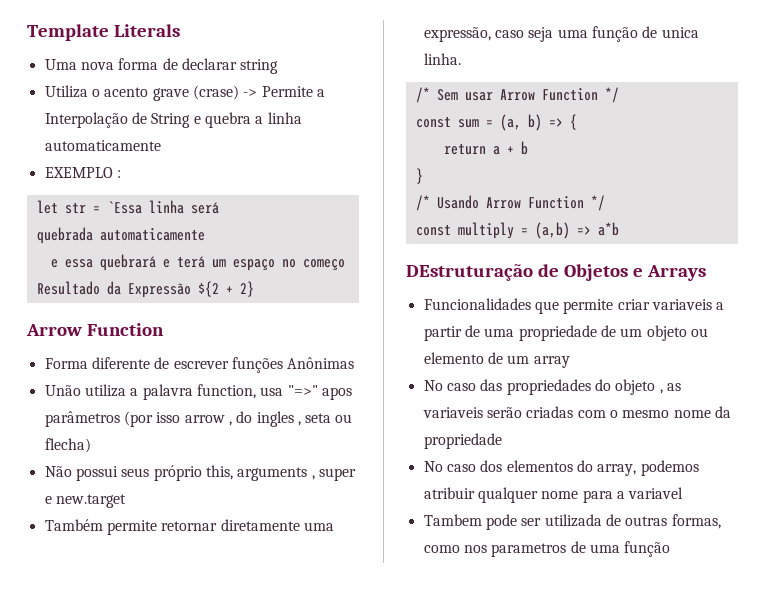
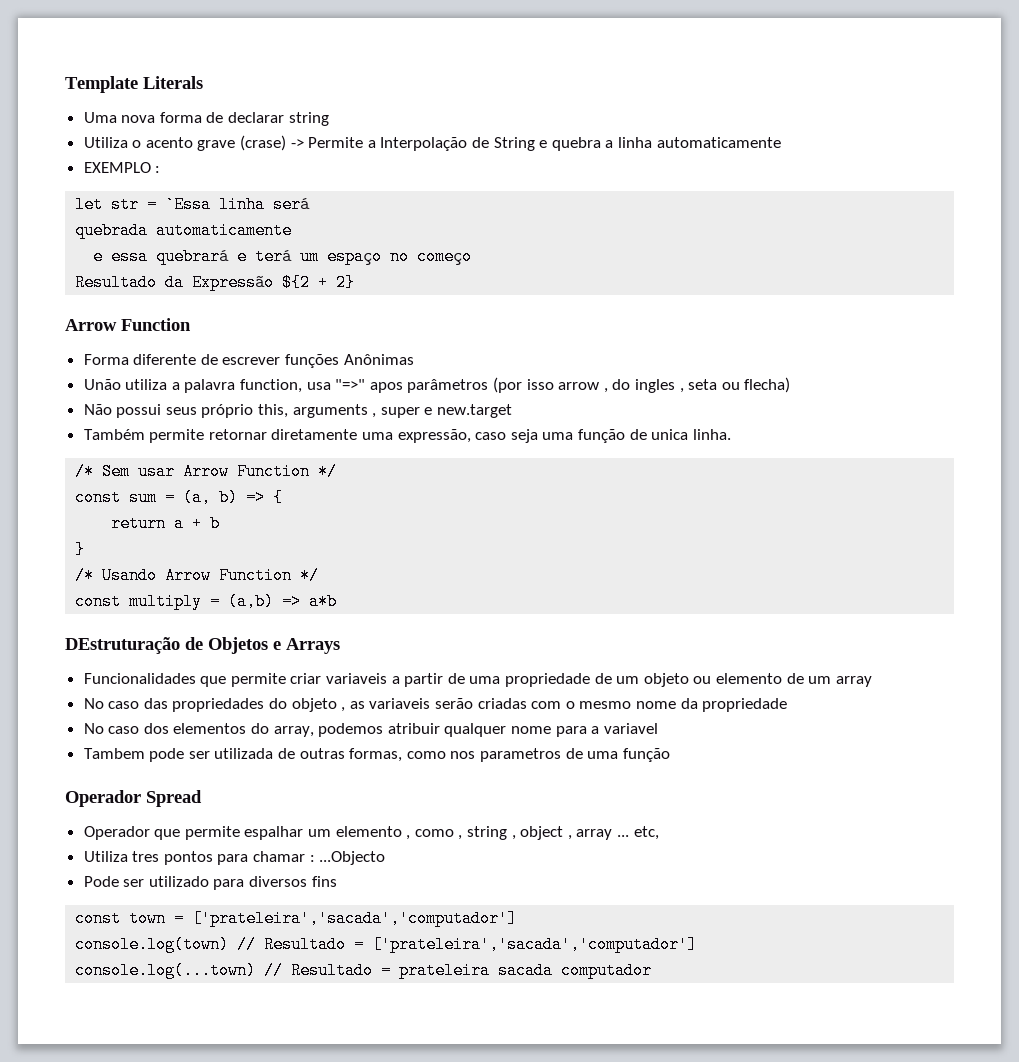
(671, 549) none -> [65,790,202,807] [83,826,659,840] [83,851,386,865] [83,876,337,890] [75,910,518,927] [75,936,698,953] [75,962,653,979] // Operador Spread // Operador que permite espalhar um elemento , como , string , object , array ... etc, // Utiliza tres pontos para chamar : ...Objecto // Pode ser utilizado para diversos fins // const town = ['prateleira','sacada','computador'] // console.log(town) // Resultado = ['prateleira','sacada','computador'] // console.log(...town) // Resultado = prateleira sacada computador

